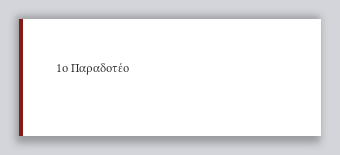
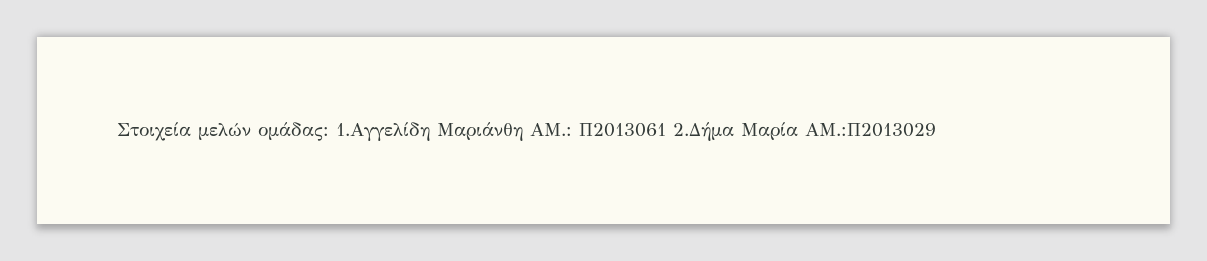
[56,63,130,75] 1o Παραδοτέο -> [117,122,936,141] Στοιχεία μελών ομάδας: 1.Αγγελίδη Μαριάνθη ΑΜ.: Π2013061 2.Δήμα Μαρία ΑΜ.:Π2013029

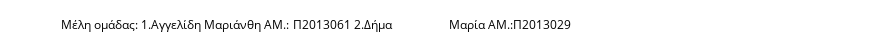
[117,122,251,141] Στοιχεία μελών -> [61,20,91,32] Μέλη

